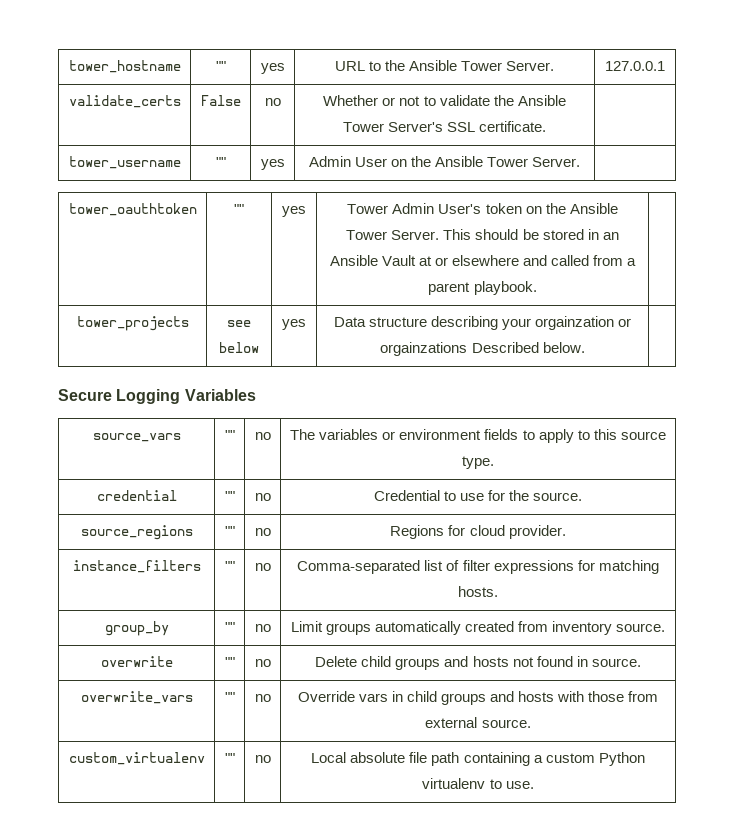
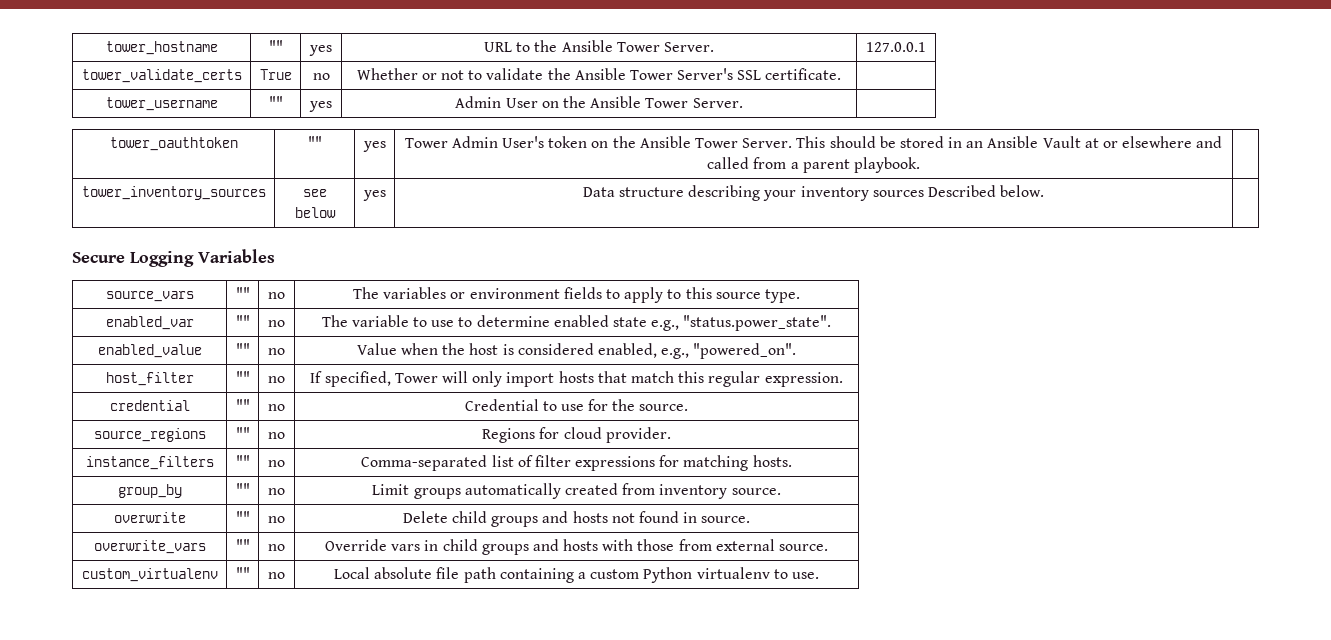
[68,95,181,108] [200,95,241,106] validate_certs | False -> [81,69,242,83] [259,69,292,80] tower_validate_certs | True
[76,316,189,331] tower_projects -> [81,186,266,200] tower_inventory_sources
[535,316,632,330] [380,342,468,356] orgainzation or orgainzations -> [800,186,924,201] inventory sources
(494, 462) none -> [105,316,194,330] [235,315,250,327] [268,320,285,327] [321,315,832,331] [97,344,202,358] [235,343,250,355] [268,348,285,355] [356,343,797,359] [105,372,194,386] [235,371,250,383] [268,376,285,383] [310,371,843,387] // enabled_var | "" | no | The variable to use to determine enabled state e.g., "status.power_state". // enabled_value | "" | no | Value when the host is considered enabled, e.g., "powered_on". // host_filter | "" | no | If specified, Tower will only import hosts that match this regular expression.

